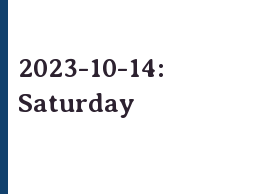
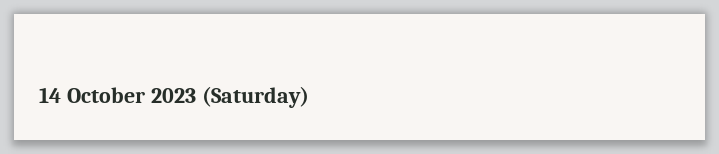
[18,58,165,77] [18,93,135,118] 2023-10-14: Saturday -> [39,86,309,108] 14 October 2023 (Saturday)

